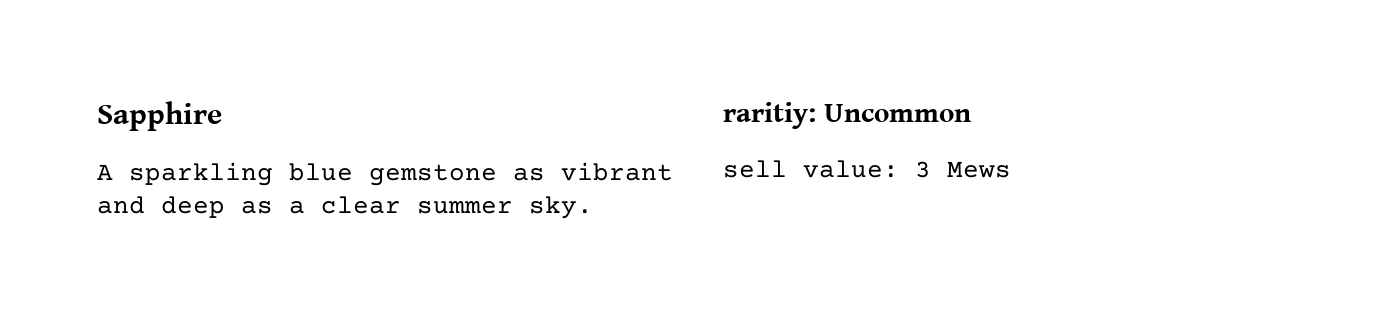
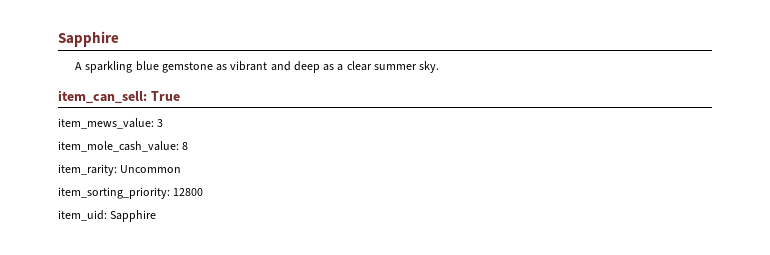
[723,102,971,129] [723,160,1011,178] raritiy: Uncommon // sell value: 3 Mews -> [58,90,180,103] [58,118,164,129] [58,141,189,152] [58,164,182,176] [58,187,204,199] [58,210,157,222] item_can_sell: True // item_mews_value: 3 // item_mole_cash_value: 8 // item_rarity: Uncommon // item_sorting_priority: 12800 // item_uid: Sapphire

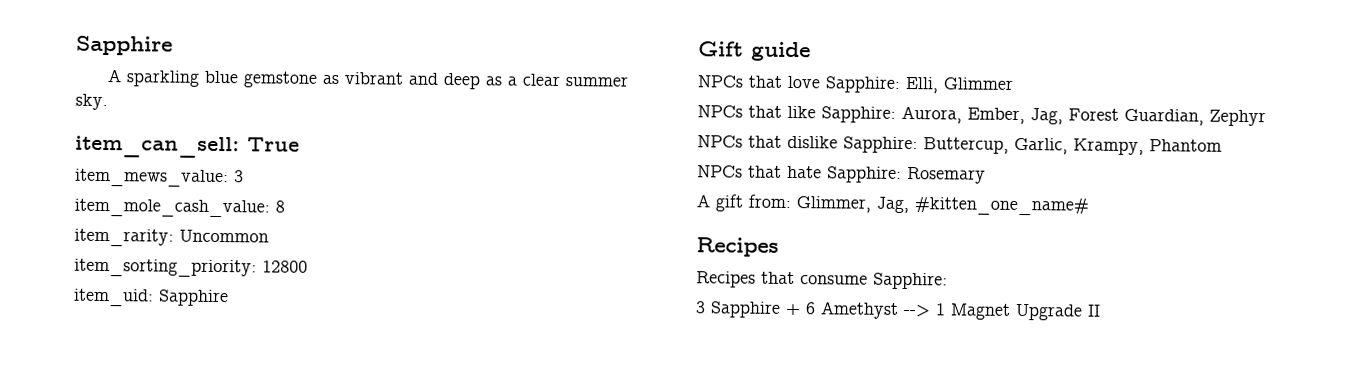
(157, 216) none -> [698,41,811,62] [697,75,1013,94] [697,105,1266,127] [697,135,1222,156] [697,165,986,184] [696,194,1089,216] [696,237,779,257] [696,271,948,290] [695,301,1100,321] // Gift guide // NPCs that love Sapphire: Elli, Glimmer // NPCs that like Sapphire: Aurora, Ember, Jag, Forest Guardian, Zephyr // NPCs that dislike Sapphire: Buttercup, Garlic, Krampy, Phantom // NPCs that hate Sapphire: Rosemary // A gift from: Glimmer, Jag, #kitten_one_name# // Recipes // Recipes that consume Sapphire: // 3 Sapphire + 6 Amethyst --> 1 Magnet Upgrade II

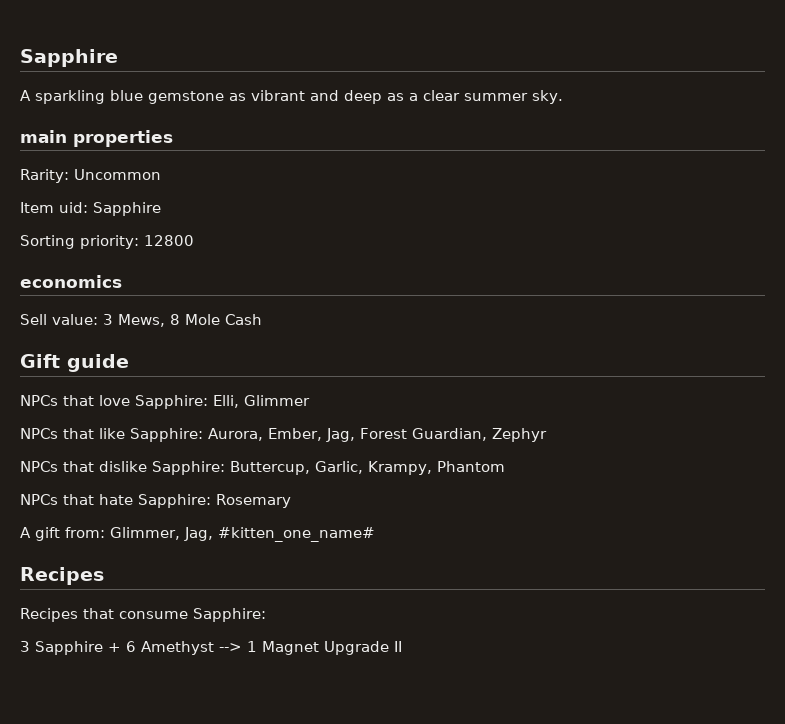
[75,135,300,159] [74,168,244,188] [74,198,285,218] [74,228,269,247] [74,258,308,278] [73,288,229,307] item_can_sell: True // item_mews_value: 3 // item_mole_cash_value: 8 // item_rarity: Uncommon // item_sorting_priority: 12800 // item_uid: Sapphire -> [20,130,173,147] [20,169,161,183] [20,202,161,216] [20,235,194,249] [20,275,122,288] [20,314,262,327] main properties // Rarity: Uncommon // Item uid: Sapphire // Sorting priority: 12800 // economics // Sell value: 3 Mews, 8 Mole Cash

